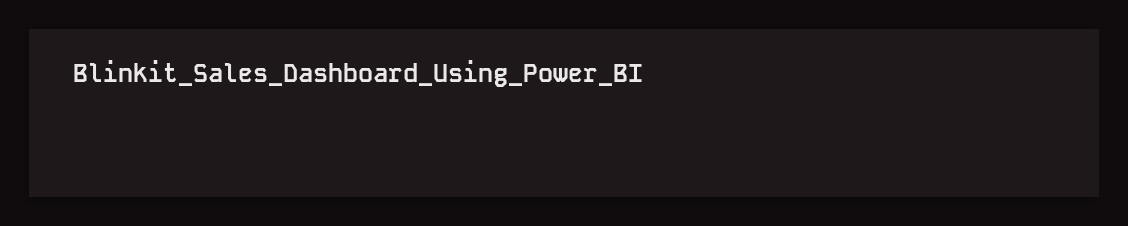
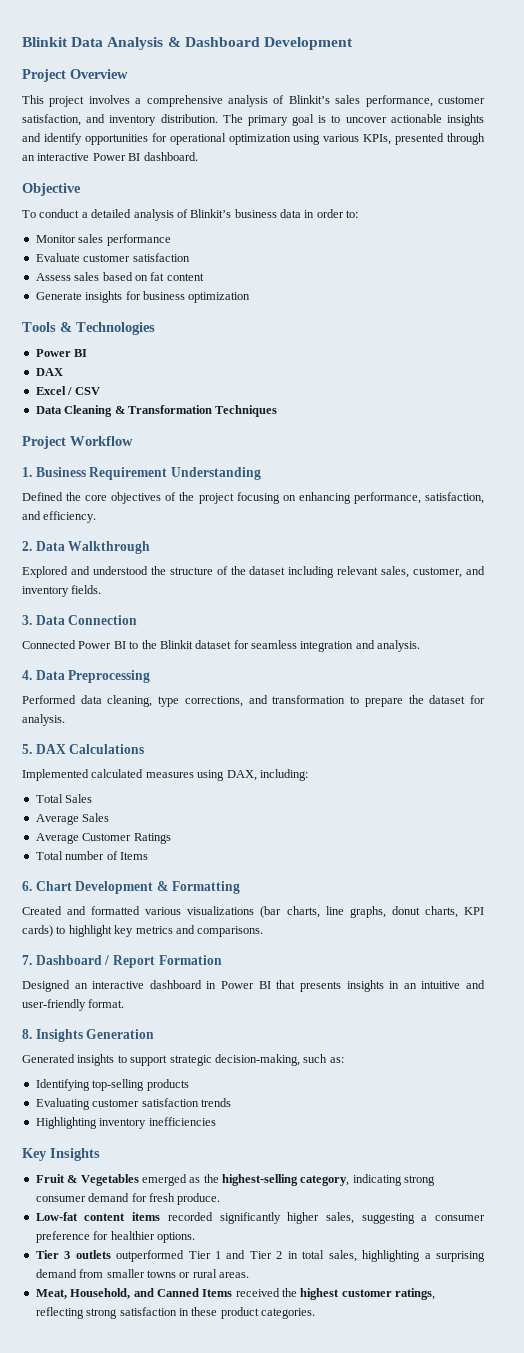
[73,60,643,87] Blinkit_Sales_Dashboard_Using_Power_BI -> [22,37,353,50] [22,69,128,82] [22,95,485,107] [22,114,485,126] [22,133,485,145] [22,152,198,161] [22,183,81,196] [22,209,359,221] [35,234,171,246] [35,253,190,262] [35,272,204,281] [35,291,251,303] [22,322,155,335] [35,349,88,357] [35,368,63,376] [35,386,100,395] [35,405,278,417] [22,436,133,449] [22,467,261,480] [22,492,484,504] [22,511,97,523] [22,541,151,554] [22,566,486,578] [22,585,102,597] [22,615,138,625] [22,640,421,652] [22,670,151,683] [22,695,486,707] [22,714,65,726] [22,744,145,754] [22,769,308,781] [35,794,93,803] [35,813,110,825] [35,833,171,844] [35,851,148,860] [22,881,240,894] [22,906,484,918] [22,925,264,937] [22,955,222,968] [22,980,486,992] [22,999,125,1011] [22,1029,155,1042] [22,1054,344,1066] [35,1079,189,1091] [35,1098,231,1110] [35,1117,216,1129] [22,1148,100,1161] [35,1174,436,1186] [35,1193,221,1205] [35,1212,486,1224] [35,1231,195,1243] [35,1250,485,1262] [35,1269,249,1278] [35,1288,436,1300] [35,1307,315,1319] Blinkit Data Analysis & Dashboard Development // Project Overview // This project involves a comprehensive analysis of Blinkit’s sales performance, customer satisfaction, and inventory distribution. The primary goal is to uncover actionable insights and identify opportunities for operational optimization using various KPIs, presented through an interactive Power BI dashboard. // Objective // To conduct a detailed analysis of Blinkit’s business data in order to: // Monitor sales performance // Evaluate customer satisfaction // Assess sales based on fat content // Generate insights for business optimization // Tools & Technologies // Power BI // DAX // Excel / CSV // Data Cleaning & Transformation Techniques // Project Workflow // 1. Business Requirement Understanding // Defined the core objectives of the project focusing on enhancing performance, satisfaction, and efficiency. // 2. Data Walkthrough // Explored and understood the structure of the dataset including relevant sales, customer, and inventory fields. // 3. Data Connection // Connected Power BI to the Blinkit dataset for seamless integration and analysis. // 4. Data Preprocessing // Performed data cleaning, type corrections, and transformation to prepare the dataset for analysis. // 5. DAX Calculations // Implemented calculated measures using DAX, including: // Total Sales // Average Sales // Average Customer Ratings // Total number of Items // 6. Chart Development & Formatting // Created and formatted various visualizations (bar charts, line graphs, donut charts, KPI cards) to highlight key metrics and comparisons. // 7. Dashboard / Report Formation // Designed an interactive dashboard in Power BI that presents insights in an intuitive and user-friendly format. // 8. Insights Generation // Generated insights to support strategic decision-making, such as: // Identifying top-selling products // Evaluating customer satisfaction trends // Highlighting inventory inefficiencies // Key Insights // Fruit & Vegetables emerged as the highest-selling category, indicating strong consumer demand for fresh produce. // Low-fat content items recorded significantly higher sales, suggesting a consumer preference for healthier options. // Tier 3 outlets outperformed Tier 1 and Tier 2 in total sales, highlighting a surprising demand from smaller towns or rural areas. // Meat, Household, and Canned Items received the highest customer ratings, reflecting strong satisfaction in these product categories.

